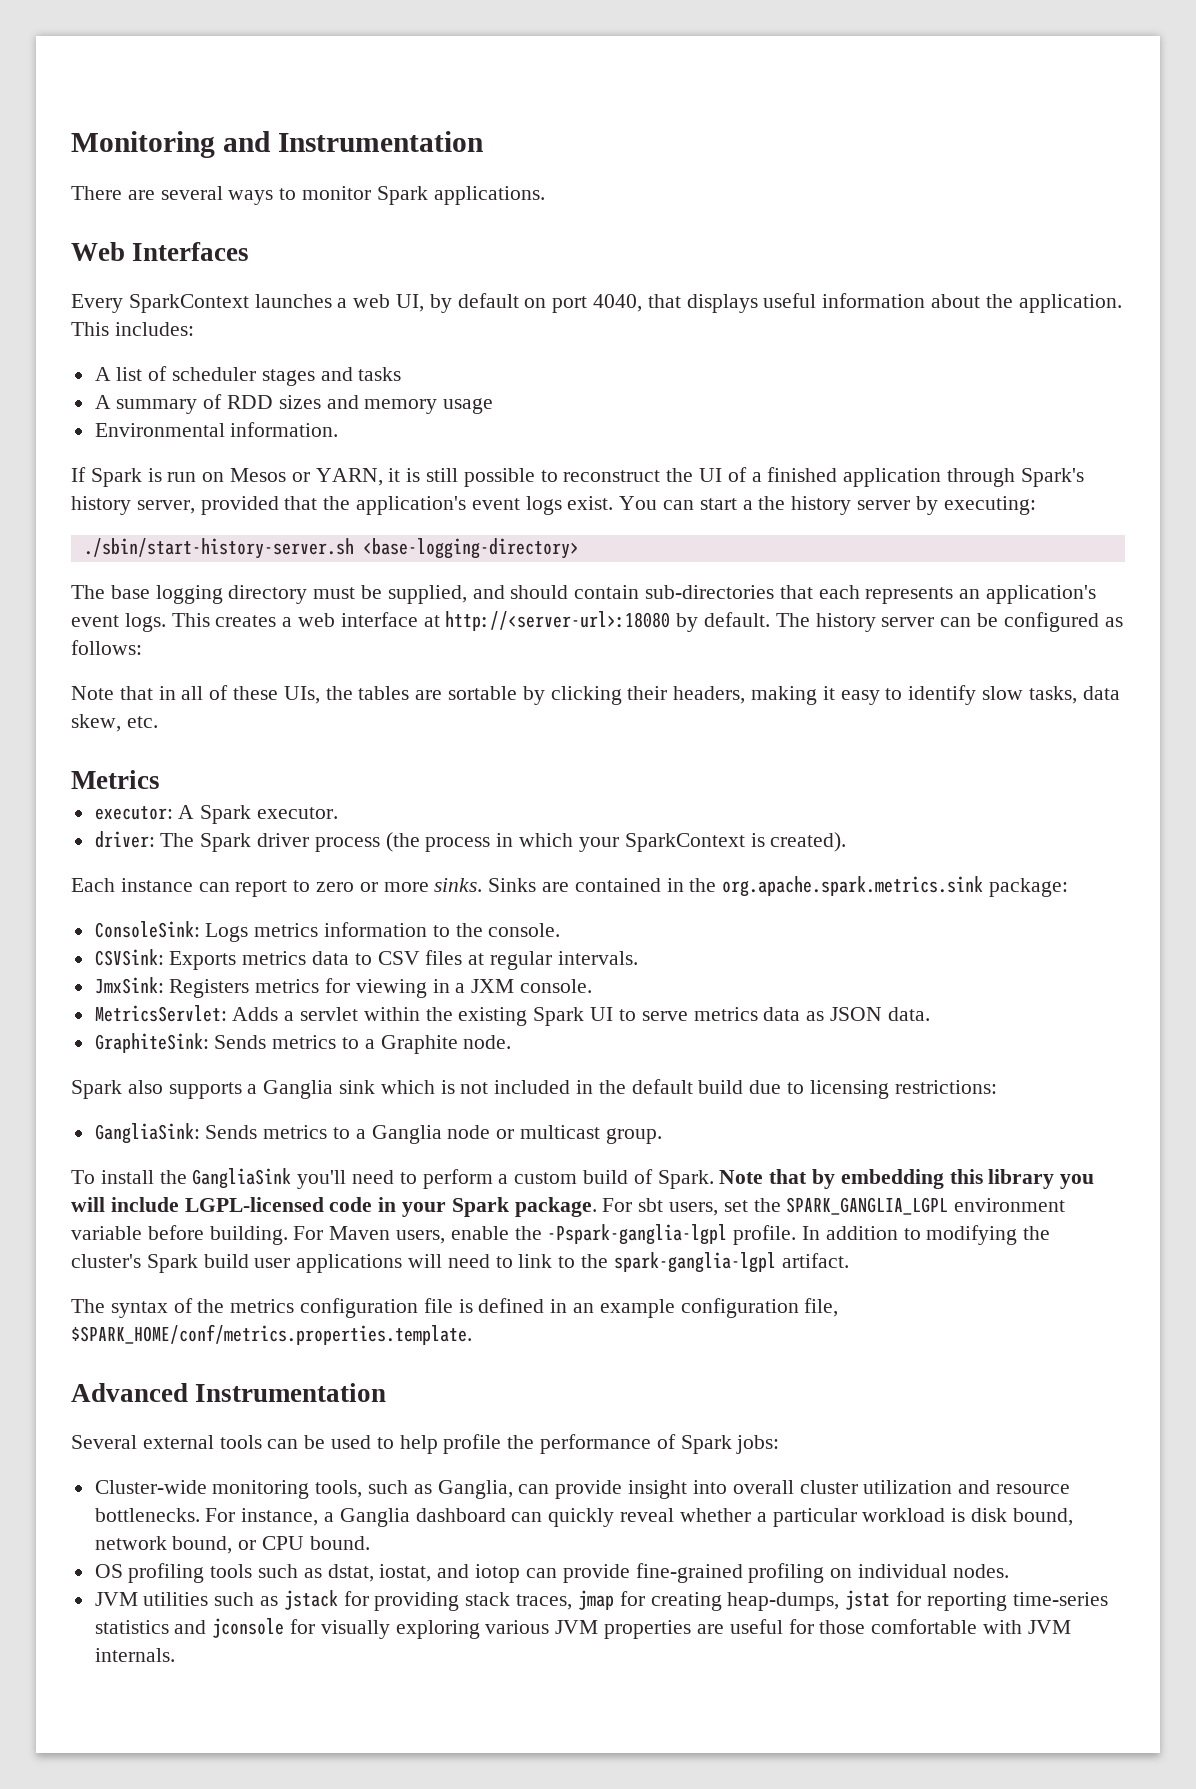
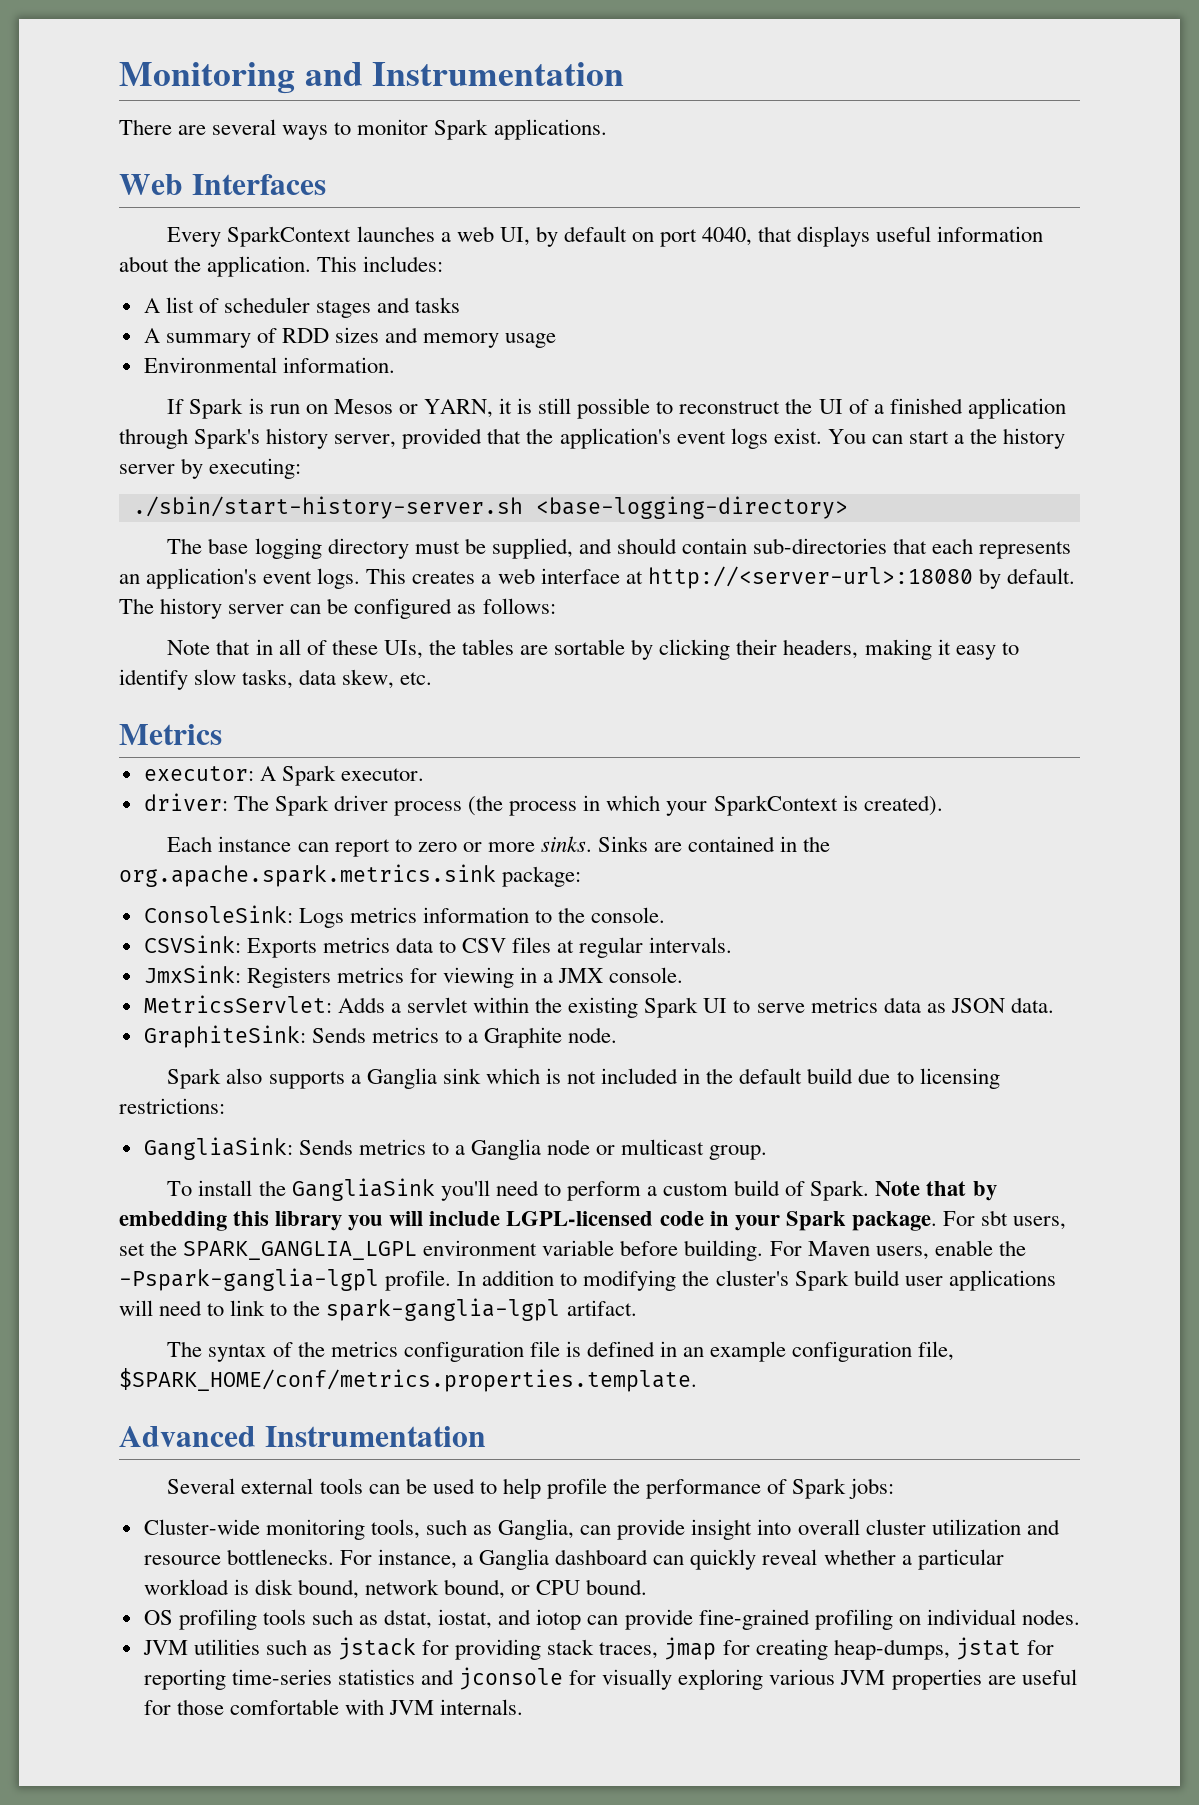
[471,979,515,993] JXM -> [558,968,604,983] JMX

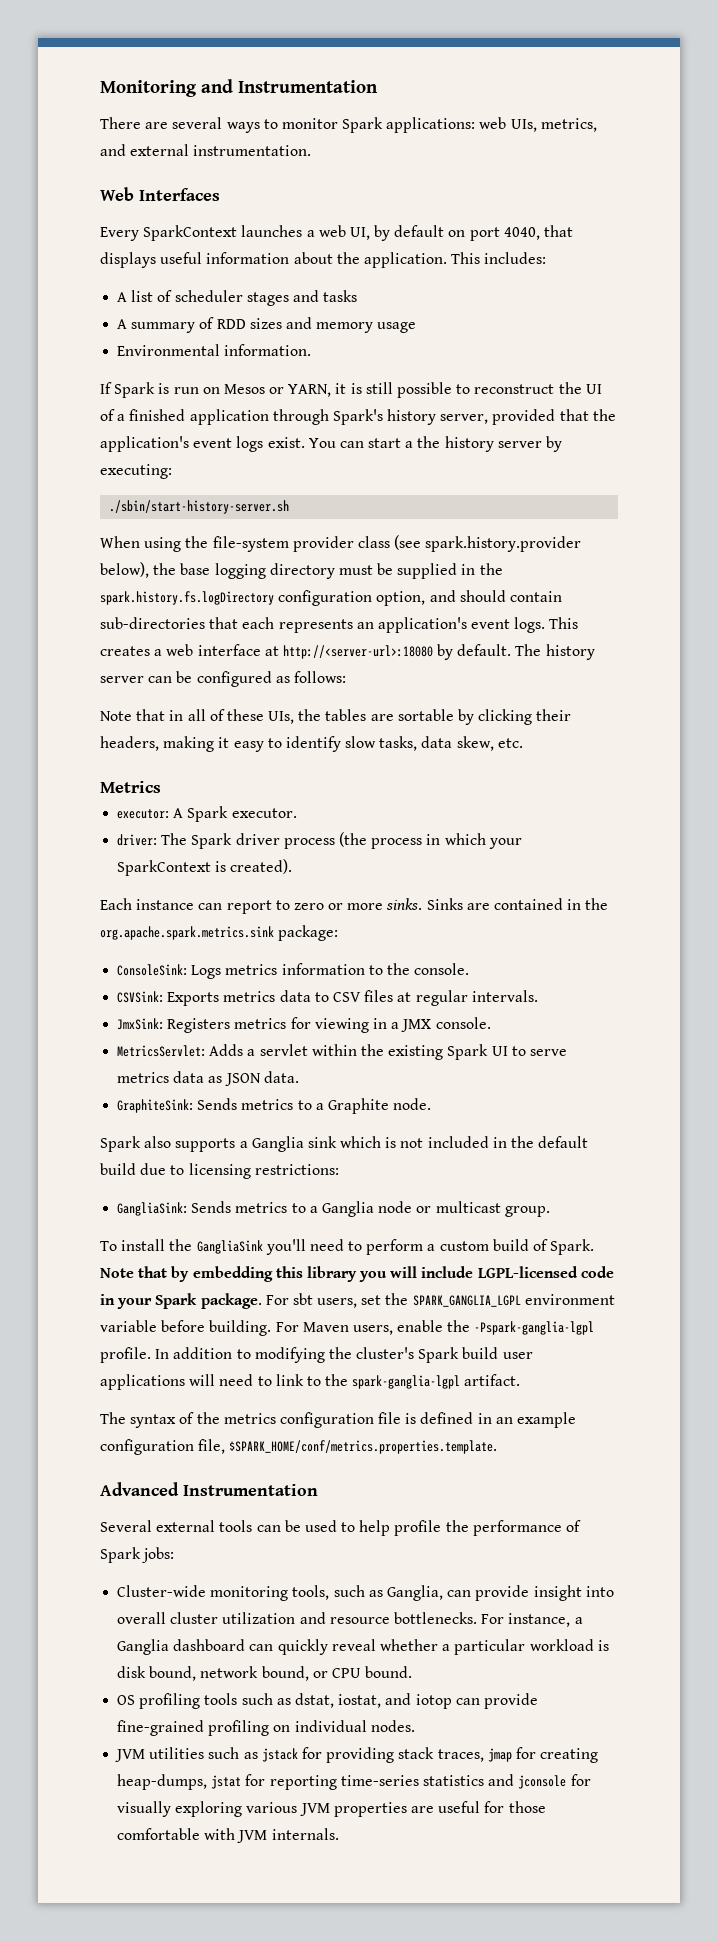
[493,119,607,140] applications. -> [386,117,597,133] [100,144,312,156] applications: web UIs, metrics, and external instrumentation.
[535,496,848,519] [167,538,203,554] <base-logging-directory> // The -> [100,535,582,552] [100,562,177,578] // When using the file-system provider class (see spark.history.provider below), the
[491,538,573,559] supplied, -> [397,563,503,579] [100,590,426,606] supplied in the spark.history.fs.logDirectory configuration option,

